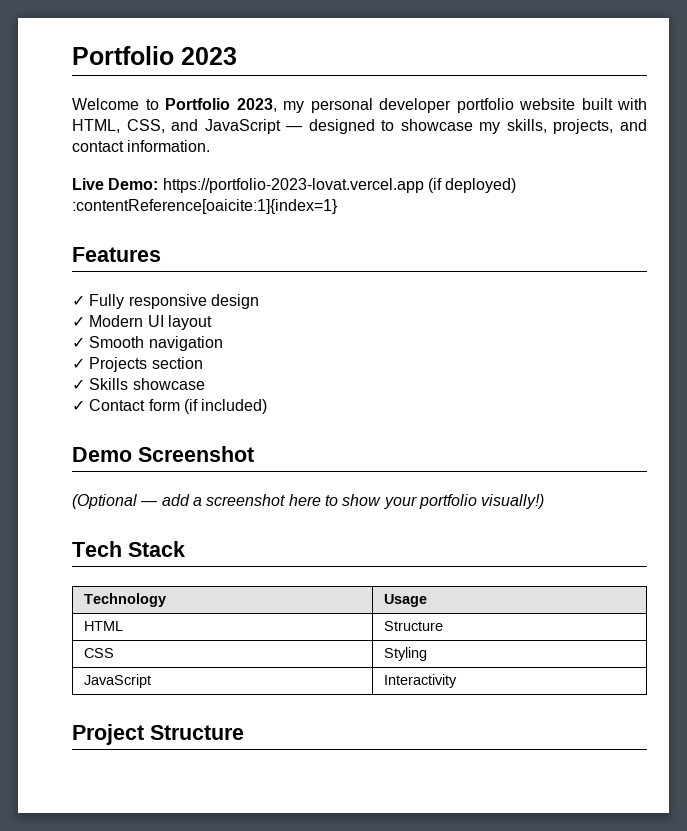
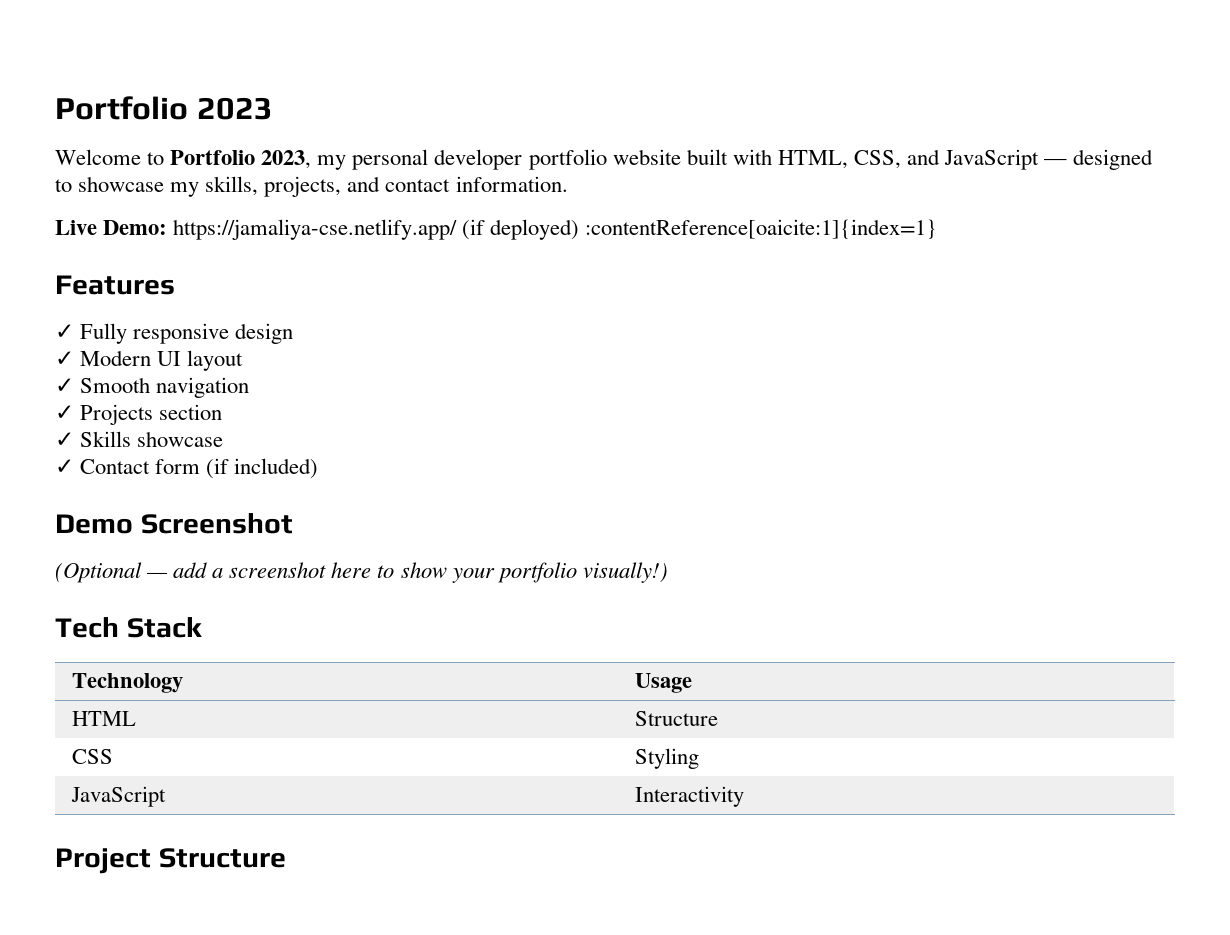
[162,178,424,193] https://portfolio-2023-lovat.vercel.app -> [173,219,458,240] https://jamaliya-cse.netlify.app/

